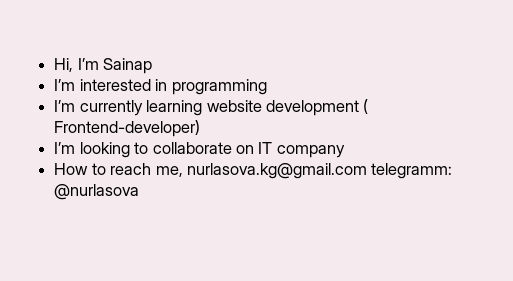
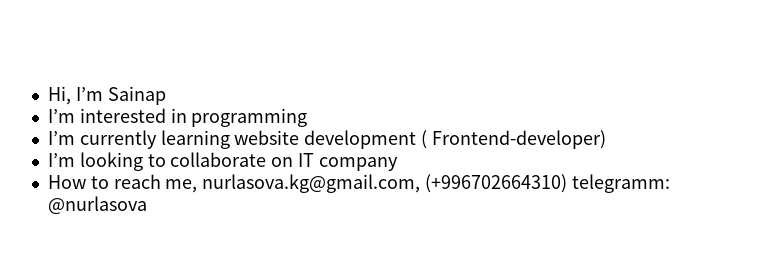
[186,163,367,179] nurlasova.kg@gmail.com -> [202,174,568,193] nurlasova.kg@gmail.com, (+996702664310)

